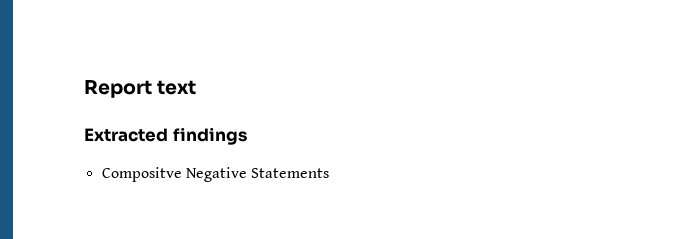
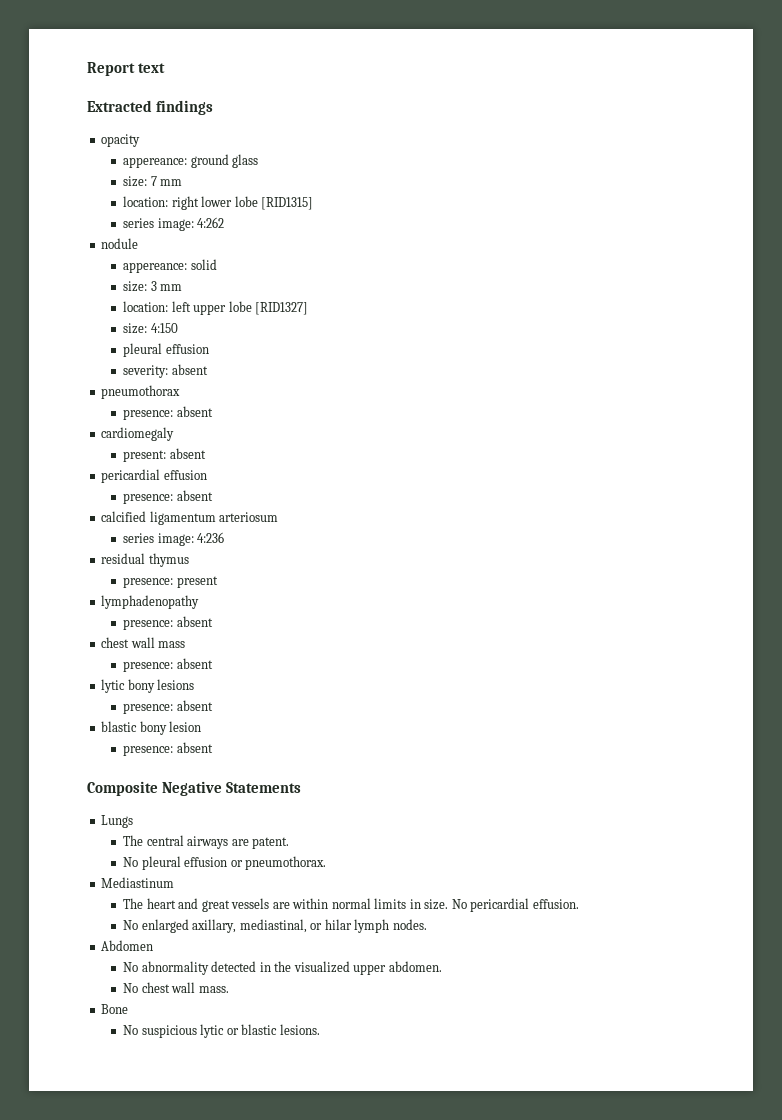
[101,167,330,182] Compositve Negative Statements -> [101,134,141,147] [123,154,259,168] [123,176,183,187] [123,196,314,210] [123,217,225,231] [101,238,139,249] [123,259,217,273] [123,281,183,292] [123,301,309,315] [123,323,178,334] [123,343,209,357] [123,364,208,378] [101,385,181,399] [123,406,213,420] [101,427,175,441] [123,448,206,462] [101,469,207,483] [123,490,213,504] [101,511,279,525] [123,532,225,546] [101,553,189,567] [123,576,218,588] [101,595,200,609] [123,616,213,630] [101,637,186,648] [123,658,213,672] [101,679,195,693] [123,700,213,714] [101,721,202,735] [123,742,213,756] [87,781,301,796] [101,815,134,828] [123,835,290,849] [123,856,327,870] [101,877,175,888] [123,898,579,912] [123,919,427,933] [101,940,154,951] [123,961,442,975] [123,982,229,993] [101,1004,129,1014] [123,1024,320,1038] opacity // appereance: ground glass // size: 7 mm // location: right lower lobe [RID1315] // series image: 4:262 // nodule // appereance: solid // size: 3 mm // location: left upper lobe [RID1327] // size: 4:150 // pleural effusion // severity: absent // pneumothorax // presence: absent // cardiomegaly // present: absent // pericardial effusion // presence: absent // calcified ligamentum arteriosum // series image: 4:236 // residual thymus // presence: present // lymphadenopathy // presence: absent // chest wall mass // presence: absent // lytic bony lesions // presence: absent // blastic bony lesion // presence: absent // Composite Negative Statements // Lungs // The central airways are patent. // No pleural effusion or pneumothorax. // Mediastinum // The heart and great vessels are within normal limits in size. No pericardial effusion. // No enlarged axillary, mediastinal, or hilar lymph nodes. // Abdomen // No abnormality detected in the visualized upper abdomen. // No chest wall mass. // Bone // No suspicious lytic or blastic lesions.

